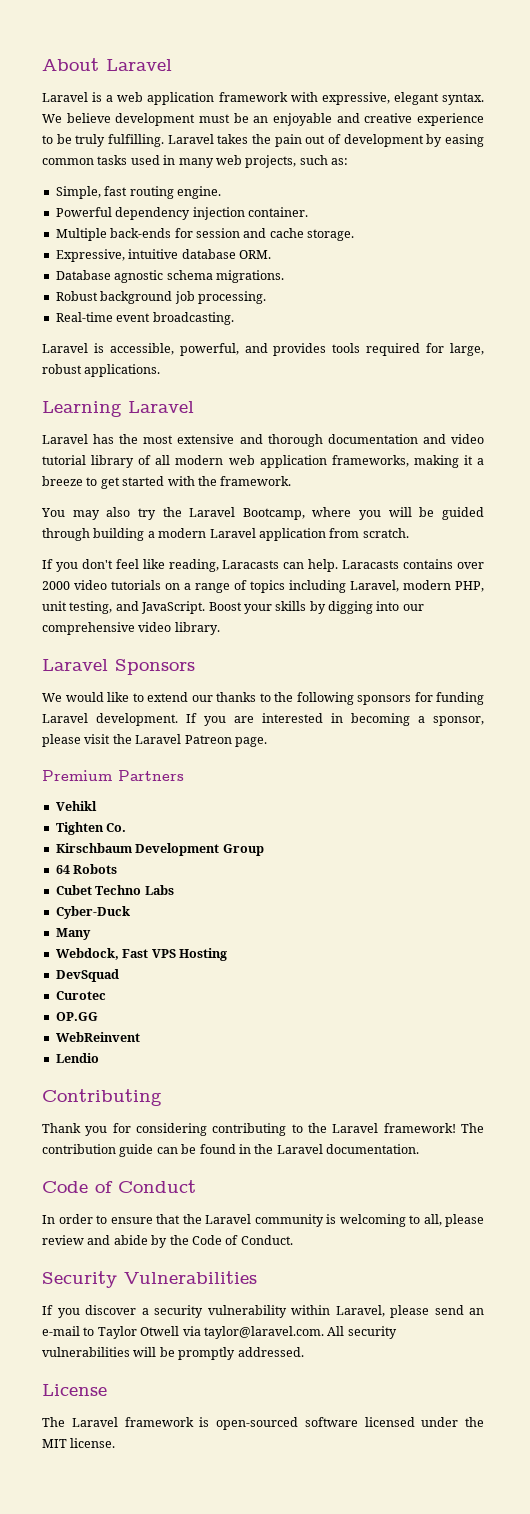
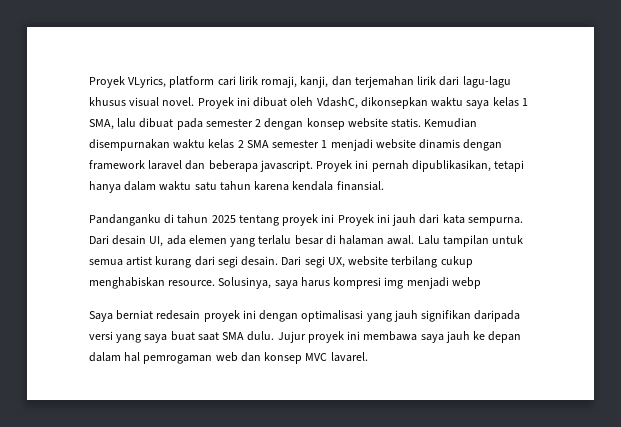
[42,58,172,71] [42,92,484,105] [42,113,485,126] [42,134,485,147] [42,155,348,168] [55,186,221,199] [55,207,308,220] [55,228,354,241] [55,249,271,262] [55,270,284,283] [55,291,266,304] [55,312,234,325] [42,343,485,356] [42,364,161,377] [42,401,194,417] [42,434,484,447] [42,455,485,468] [42,476,292,489] [41,507,484,520] [42,528,409,541] [42,559,485,572] [42,580,484,593] [42,601,424,614] [42,622,220,635] [42,659,195,675] [42,692,484,705] [42,713,484,726] [42,734,267,747] [42,770,184,781] [55,801,97,811] [55,822,127,835] [55,843,264,856] [55,864,118,874] [55,885,174,895] [55,906,130,919] [55,928,91,940] [55,948,227,961] [55,969,119,982] [55,991,106,1000] [55,1012,98,1021] [55,1032,140,1042] [55,1053,99,1063] [42,1089,162,1106] [42,1123,484,1136] [42,1144,419,1157] [42,1180,196,1193] [42,1214,484,1227] [42,1235,293,1248] [42,1271,257,1288] [42,1305,484,1318] [42,1326,397,1339] [42,1347,304,1360] [42,1384,107,1396] [42,1417,484,1430] [42,1438,116,1448] About Laravel // Laravel is a web application framework with expressive, elegant syntax. We believe development must be an enjoyable and creative experience to be truly fulfilling. Laravel takes the pain out of development by easing common tasks used in many web projects, such as: // Simple, fast routing engine. // Powerful dependency injection container. // Multiple back-ends for session and cache storage. // Expressive, intuitive database ORM. // Database agnostic schema migrations. // Robust background job processing. // Real-time event broadcasting. // Laravel is accessible, powerful, and provides tools required for large, robust applications. // Learning Laravel // Laravel has the most extensive and thorough documentation and video tutorial library of all modern web application frameworks, making it a breeze to get started with the framework. // You may also try the Laravel Bootcamp, where you will be guided through building a modern Laravel application from scratch. // If you don't feel like reading, Laracasts can help. Laracasts contains over 2000 video tutorials on a range of topics including Laravel, modern PHP, unit testing, and JavaScript. Boost your skills by digging into our comprehensive video library. // Laravel Sponsors // We would like to extend our thanks to the following sponsors for funding Laravel development. If you are interested in becoming a sponsor, please visit the Laravel Patreon page. // Premium Partners // Vehikl // Tighten Co. // Kirschbaum Development Group // 64 Robots // Cubet Techno Labs // Cyber-Duck // Many // Webdock, Fast VPS Hosting // DevSquad // Curotec // OP.GG // WebReinvent // Lendio // Contributing // Thank you for considering contributing to the Laravel framework! The contribution guide can be found in the Laravel documentation. // Code of Conduct // In order to ensure that the Laravel community is welcoming to all, please review and abide by the Code of Conduct. // Security Vulnerabilities // If you discover a security vulnerability within Laravel, please send an e-mail to Taylor Otwell via taylor@laravel.com. All security vulnerabilities will be promptly addressed. // License // The Laravel framework is open-sourced software licensed under the MIT license. -> [89,76,511,88] [89,97,528,109] [89,118,478,130] [89,139,503,151] [89,160,525,172] [89,181,384,193] [89,214,523,226] [89,235,524,247] [89,256,473,268] [89,277,481,289] [89,310,521,322] [89,331,522,343] [89,352,368,364] Proyek VLyrics, platform cari lirik romaji, kanji, dan terjemahan lirik dari lagu-lagu khusus visual novel. Proyek ini dibuat oleh VdashC, dikonsepkan waktu saya kelas 1 SMA, lalu dibuat pada semester 2 dengan konsep website statis. Kemudian disempurnakan waktu kelas 2 SMA semester 1 menjadi website dinamis dengan framework laravel dan beberapa javascript. Proyek ini pernah dipublikasikan, tetapi hanya dalam waktu satu tahun karena kendala finansial. // Pandanganku di tahun 2025 tentang proyek ini Proyek ini jauh dari kata sempurna. Dari desain UI, ada elemen yang terlalu besar di halaman awal. Lalu tampilan untuk semua artist kurang dari segi desain. Dari segi UX, website terbilang cukup menghabiskan resource. Solusinya, saya harus kompresi img menjadi webp // Saya berniat redesain proyek ini dengan optimalisasi yang jauh signifikan daripada versi yang saya buat saat SMA dulu. Jujur proyek ini membawa saya jauh ke depan dalam hal pemrogaman web dan konsep MVC lavarel.

